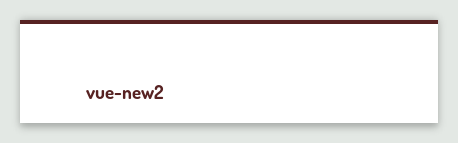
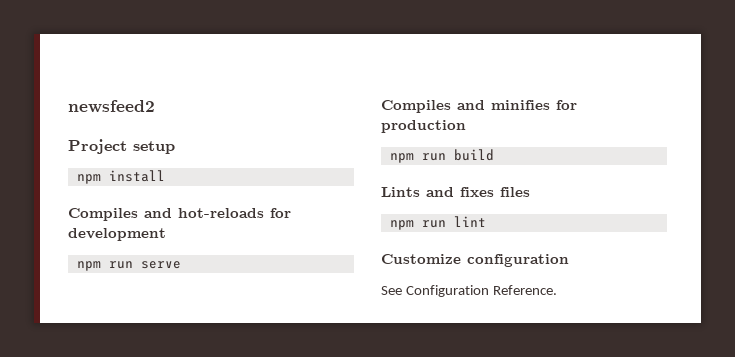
[86,85,164,99] vue-new2 -> [68,100,155,113] [68,139,175,154] [76,170,165,184] [68,208,291,221] [68,228,166,241] [76,261,181,271] [381,100,577,113] [381,120,466,133] [389,149,494,163] [381,187,530,197] [389,216,486,230] [381,254,569,267] [381,285,557,297] newsfeed2 // Project setup // npm install // Compiles and hot-reloads for development // npm run serve // Compiles and minifies for production // npm run build // Lints and fixes files // npm run lint // Customize configuration // See Configuration Reference.

